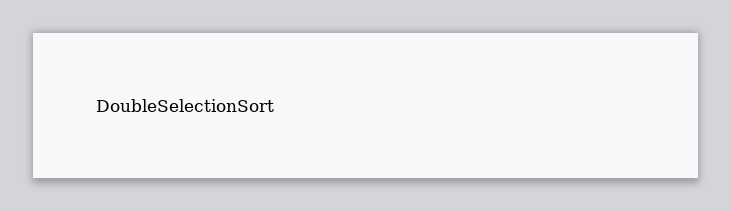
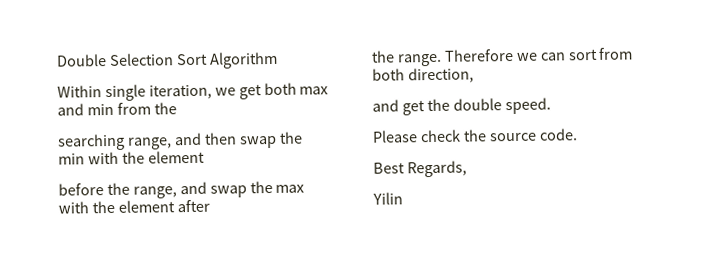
[96,99,274,112] DoubleSelectionSort -> [56,51,278,69] [57,82,329,102] [57,102,177,116] [57,131,303,151] [58,150,205,165] [58,180,305,199] [58,199,210,214] [371,47,634,67] [372,67,474,84] [372,97,551,116] [372,128,578,143] [373,160,467,178] [372,192,403,205] Double Selection Sort Algorithm // Within single iteration, we get both max and min from the // searching range, and then swap the min with the element // before the range, and swap the max with the element after // the range. Therefore we can sort from both direction, // and get the double speed. // Please check the source code. // Best Regards, // Yilin

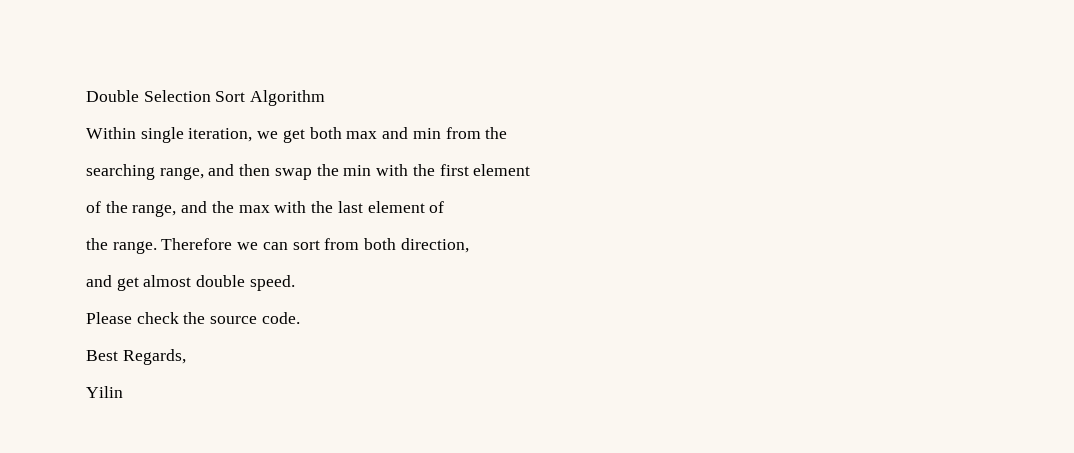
(145, 157) none -> [439,164,469,176] first
[58,183,104,196] before -> [86,201,101,213] of
[209,185,247,198] swap -> (208, 207) none
[117,199,210,213] element after -> [337,201,445,213] last element of
[426,98,450,112] the -> [143,275,192,287] almost

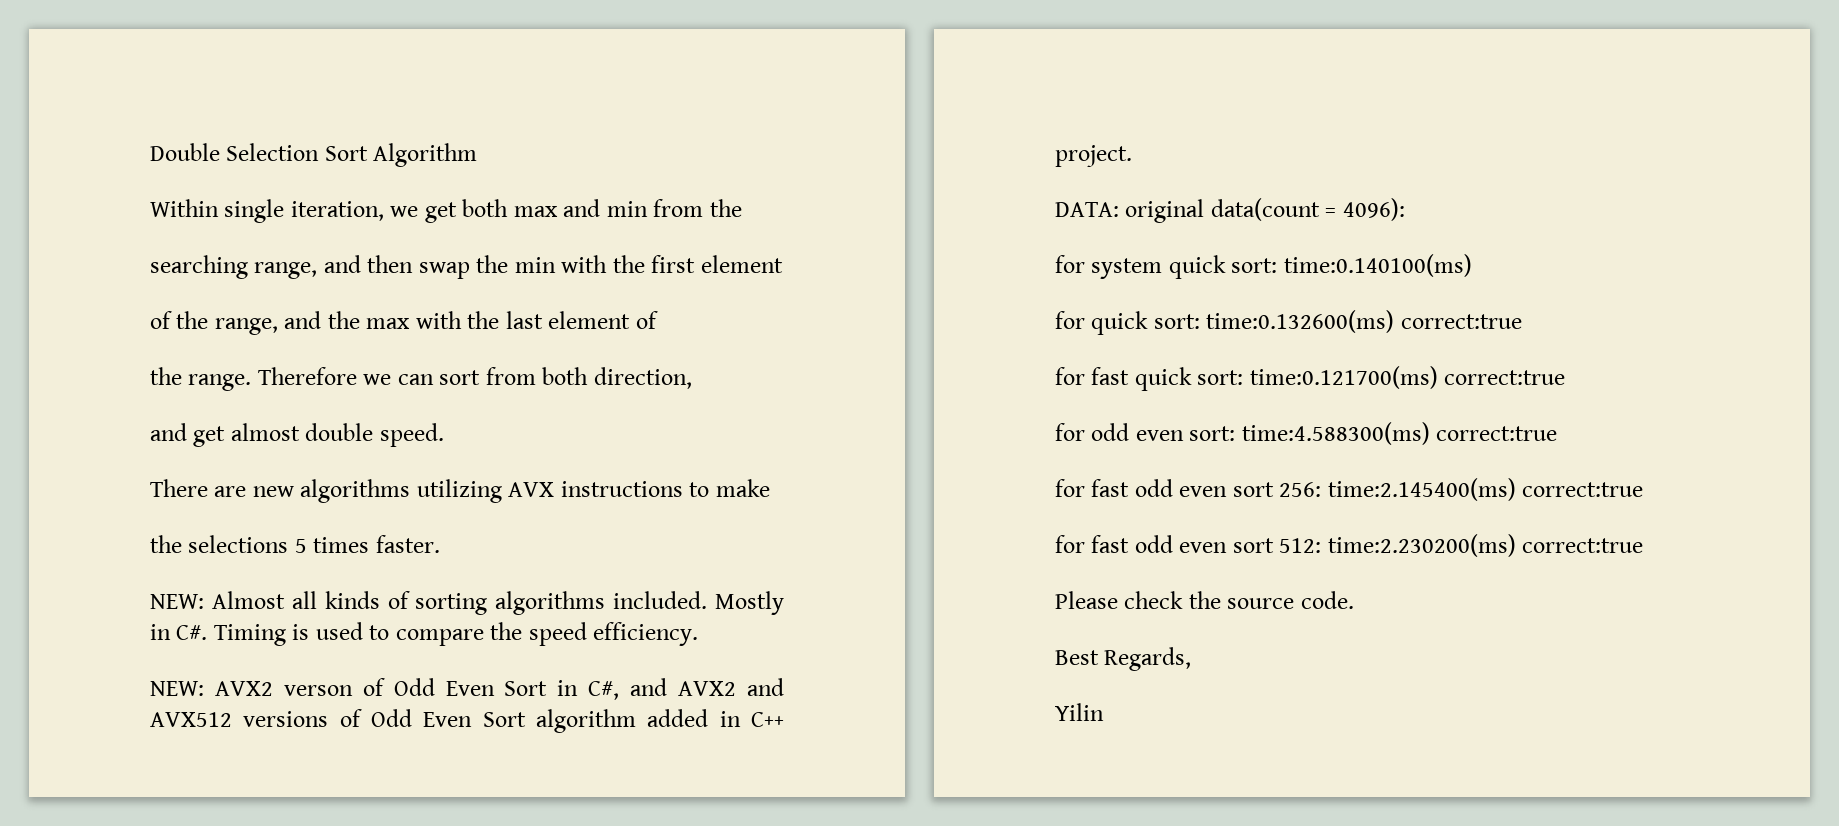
(295, 283) none -> [150,479,770,503] [150,535,440,553] [150,591,784,615] [150,622,699,646] [150,678,784,700] [150,709,784,733] [1055,145,1132,167] [1055,198,1405,223] [1055,254,1472,279] [1055,310,1522,335] [1055,366,1566,391] [1055,422,1558,445] [1055,478,1644,501] [1055,534,1644,557] // There are new algorithms utilizing AVX instructions to make // the selections 5 times faster. // NEW: Almost all kinds of sorting algorithms included. Mostly in C#. Timing is used to compare the speed efficiency. // NEW: AVX2 verson of Odd Even Sort in C#, and AVX2 and AVX512 versions of Odd Even Sort algorithm added in C++ project. // DATA: original data(count = 4096): // for system quick sort: time:0.140100(ms) // for quick sort: time:0.132600(ms) correct:true // for fast quick sort: time:0.121700(ms) correct:true // for odd even sort: time:4.588300(ms) correct:true // for fast odd even sort 256: time:2.145400(ms) correct:true // for fast odd even sort 512: time:2.230200(ms) correct:true

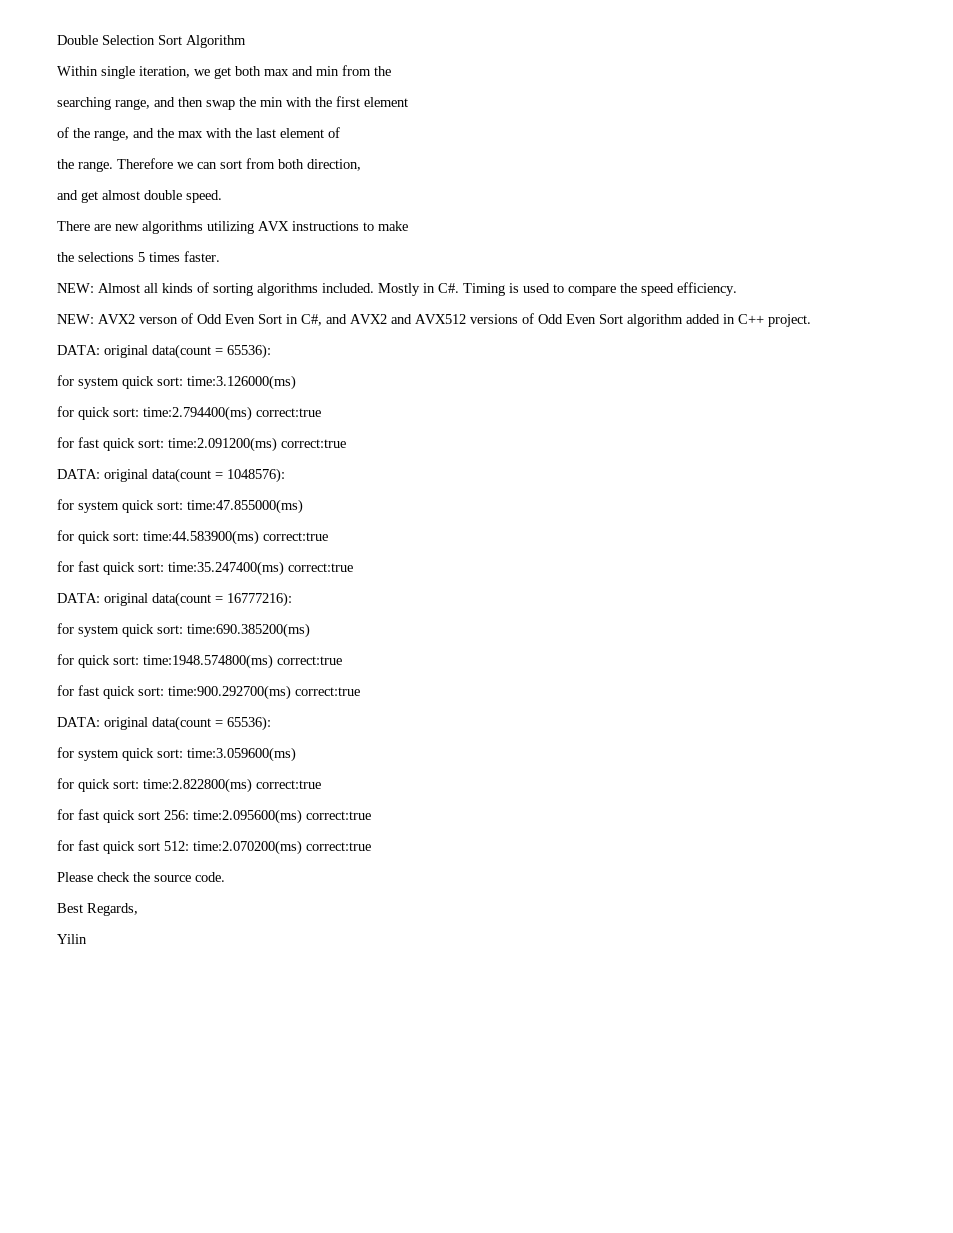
[1342,198,1405,221] [1055,254,1472,279] [1055,310,1522,335] [1055,366,1566,391] [1055,422,1558,445] [1055,478,1644,501] [1055,535,1228,553] 4096): // for system quick sort: time:0.140100(ms) // for quick sort: time:0.132600(ms) correct:true // for fast quick sort: time:0.121700(ms) correct:true // for odd even sort: time:4.588300(ms) correct:true // for fast odd even sort 256: time:2.145400(ms) correct:true // for fast odd even -> [227,344,271,359] [57,375,296,390] [57,406,321,421] [57,437,346,452] [57,468,285,483] [57,499,303,514] [57,530,328,545] [57,561,353,576] [57,592,292,607] [57,623,310,638] [57,654,342,669] [57,685,360,700] [57,716,271,731] [57,747,296,762] [57,778,321,793] [57,809,371,824] [57,840,135,854] 65536): // for system quick sort: time:3.126000(ms) // for quick sort: time:2.794400(ms) correct:true // for fast quick sort: time:2.091200(ms) correct:true // DATA: original data(count = 1048576): // for system quick sort: time:47.855000(ms) // for quick sort: time:44.583900(ms) correct:true // for fast quick sort: time:35.247400(ms) correct:true // DATA: original data(count = 16777216): // for system quick sort: time:690.385200(ms) // for quick sort: time:1948.574800(ms) correct:true // for fast quick sort: time:900.292700(ms) correct:true // DATA: original data(count = 65536): // for system quick sort: time:3.059600(ms) // for quick sort: time:2.822800(ms) correct:true // for fast quick sort 256: time:2.095600(ms) correct:true // for fast quick
[1327,534,1516,557] time:2.230200(ms) -> [193,840,302,855] time:2.070200(ms)

